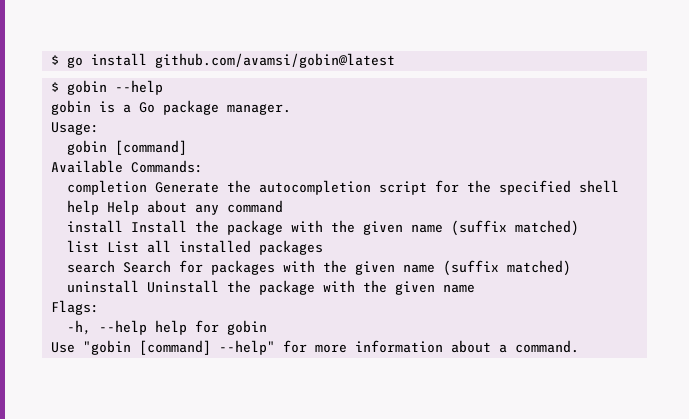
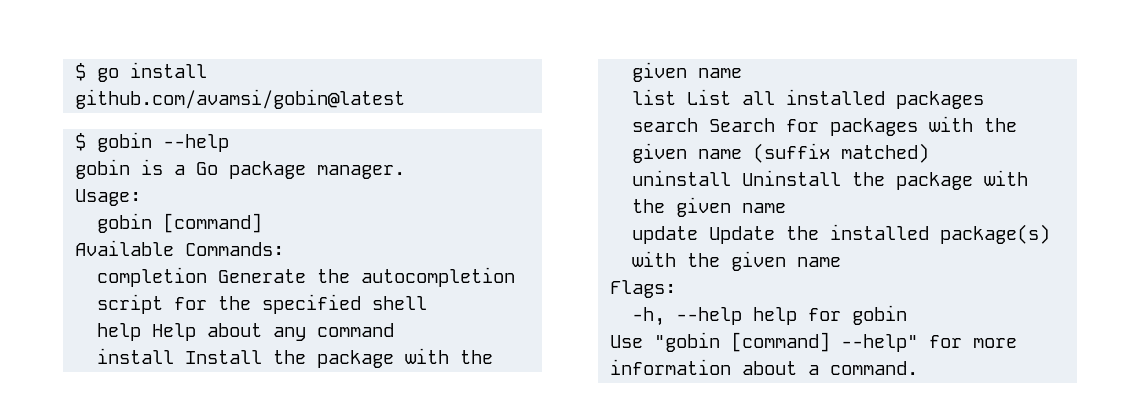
[450,220,579,236] (suffix matched) -> (742, 73) none
(475, 288) none -> [632,224,1050,244] [632,251,841,271] // update Update the installed package(s) with the given name

